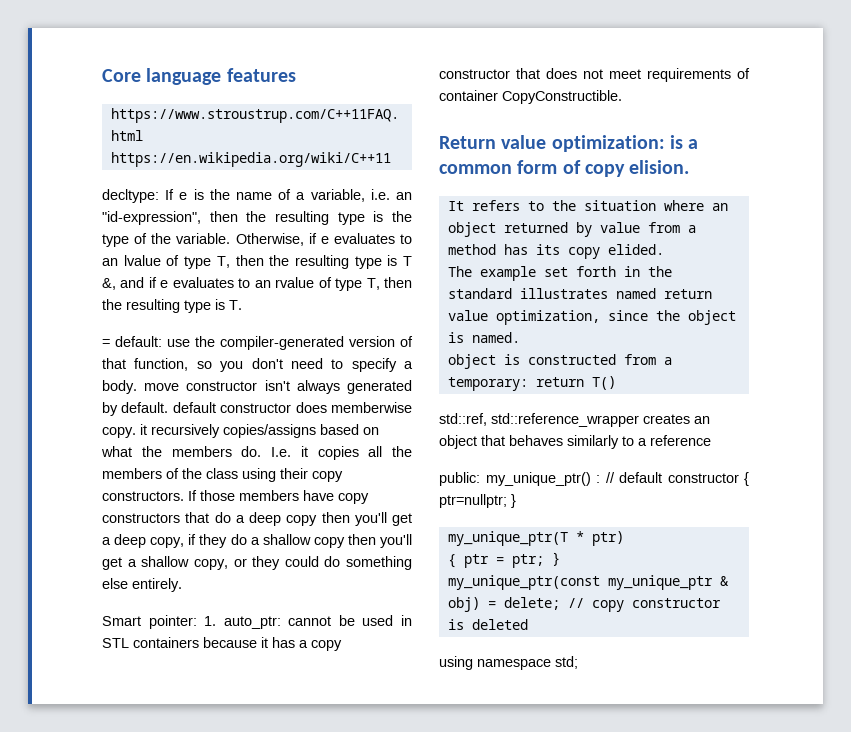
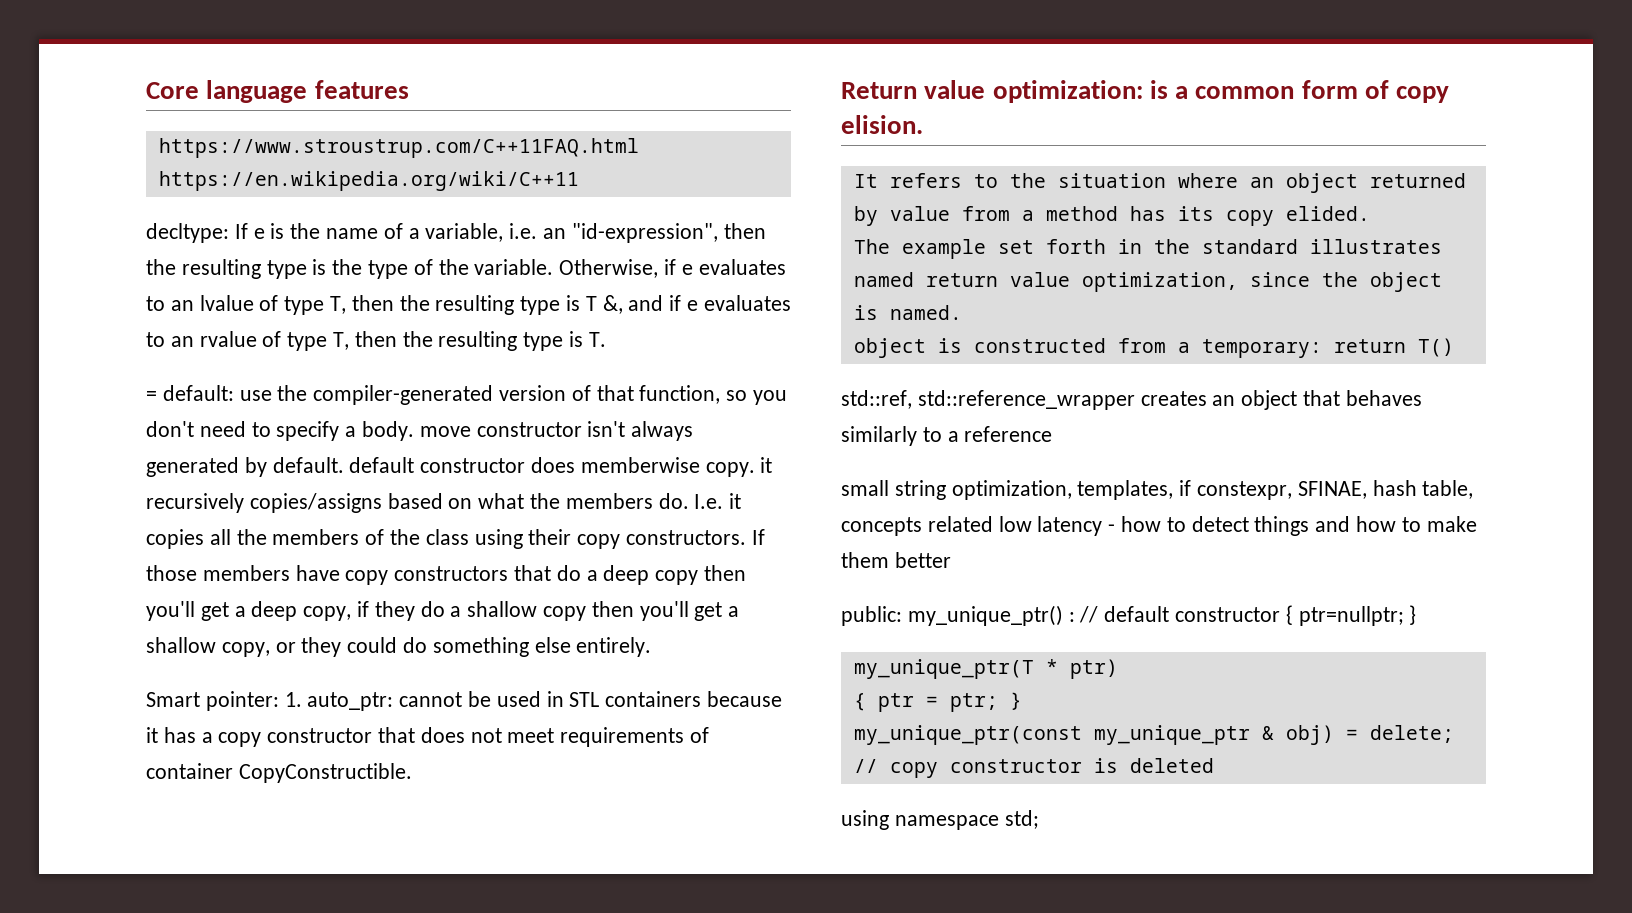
(711, 440) none -> [841,480,1474,500] [841,516,1477,536] [841,552,951,568] // small string optimization, templates, if constexpr, SFINAE, hash table, concepts related low latency - how to detect things and how to make them better

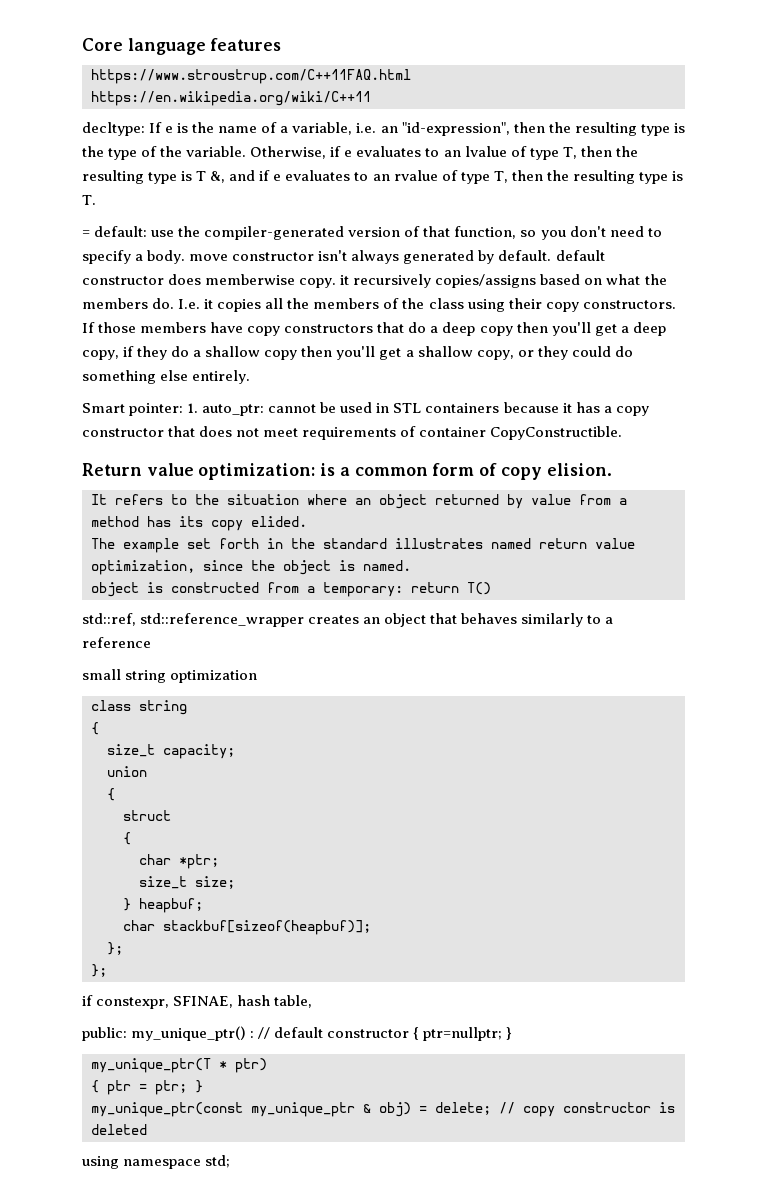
[951,480,1174,500] optimization, templates, -> [170,670,258,683] [91,700,187,715] [91,722,99,735] [107,744,235,759] [107,766,147,777] [107,788,115,801] [123,810,171,821] [123,832,131,845] [139,854,219,869] [139,876,235,889] [123,898,203,913] [123,920,371,935] [107,942,123,955] [91,964,107,977] optimization // class string // { // size_t capacity; // union // { // struct // { // char *ptr; // size_t size; // } heapbuf; // char stackbuf[sizeof(heapbuf)]; // }; // }; //
[841,516,1477,536] [841,552,951,568] concepts related low latency - how to detect things and how to make them better -> (313, 1001) none

